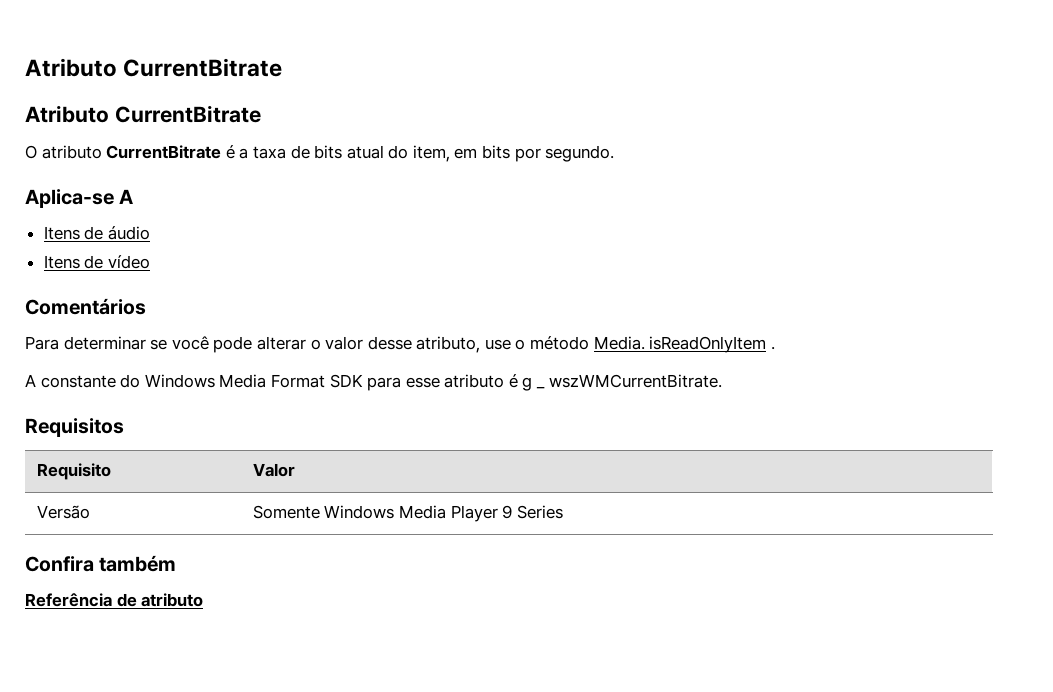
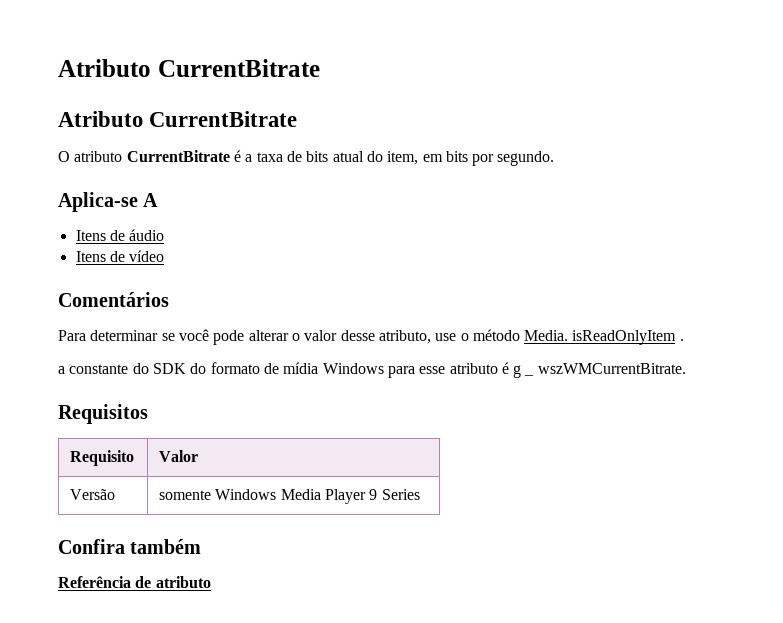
[25,374,36,387] A -> [58,366,65,374] a
[144,374,363,388] Windows Media Format SDK -> [152,362,384,374] SDK do formato de mídia Windows
[252,505,320,519] Somente -> [159,490,212,500] somente

